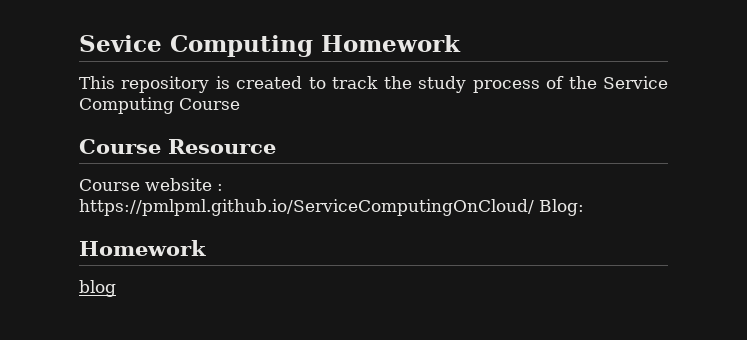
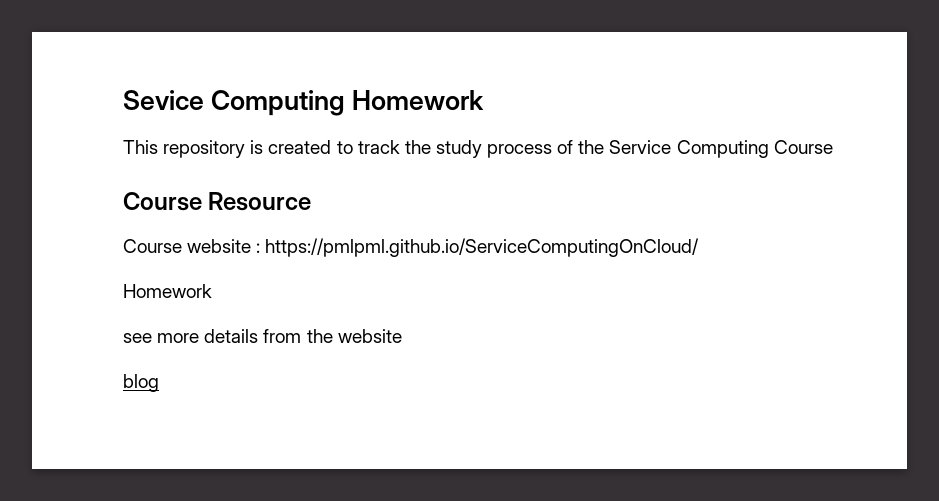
[539,199,584,216] [79,240,206,256] Blog: // Homework -> [123,284,212,298] [123,329,402,343] // Homework // see more details from the website

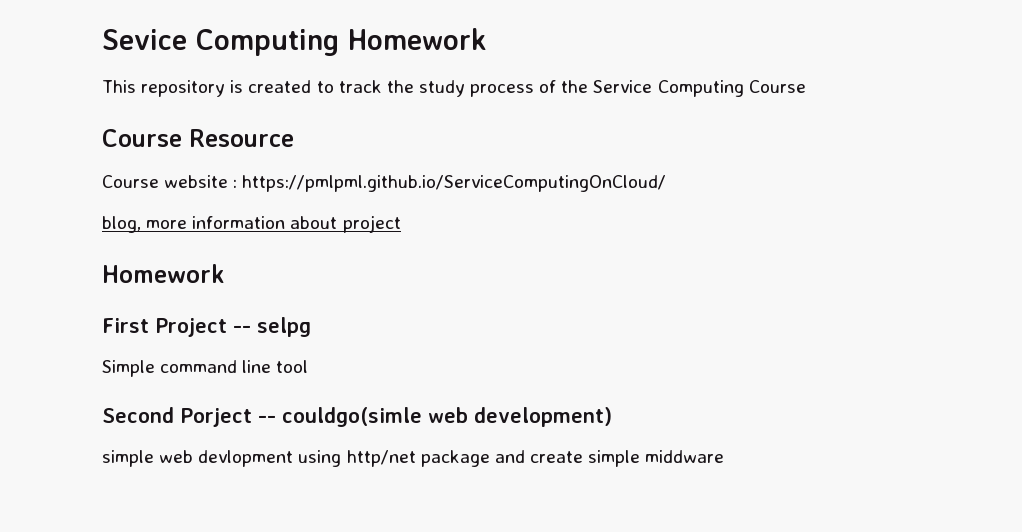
[123,284,212,298] [123,329,402,343] [123,374,159,392] Homework // see more details from the website // blog -> [102,215,401,233] [102,264,224,283] [102,317,311,337] [102,360,309,377] [102,407,612,427] [102,450,725,467] blog, more information about project // Homework // First Project -- selpg // Simple command line tool // Second Porject -- couldgo(simle web development) // simple web devlopment using http/net package and create simple middware

